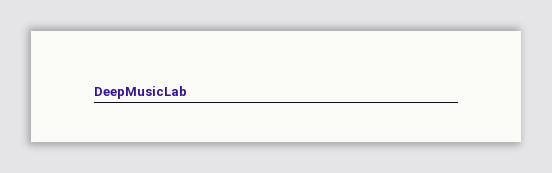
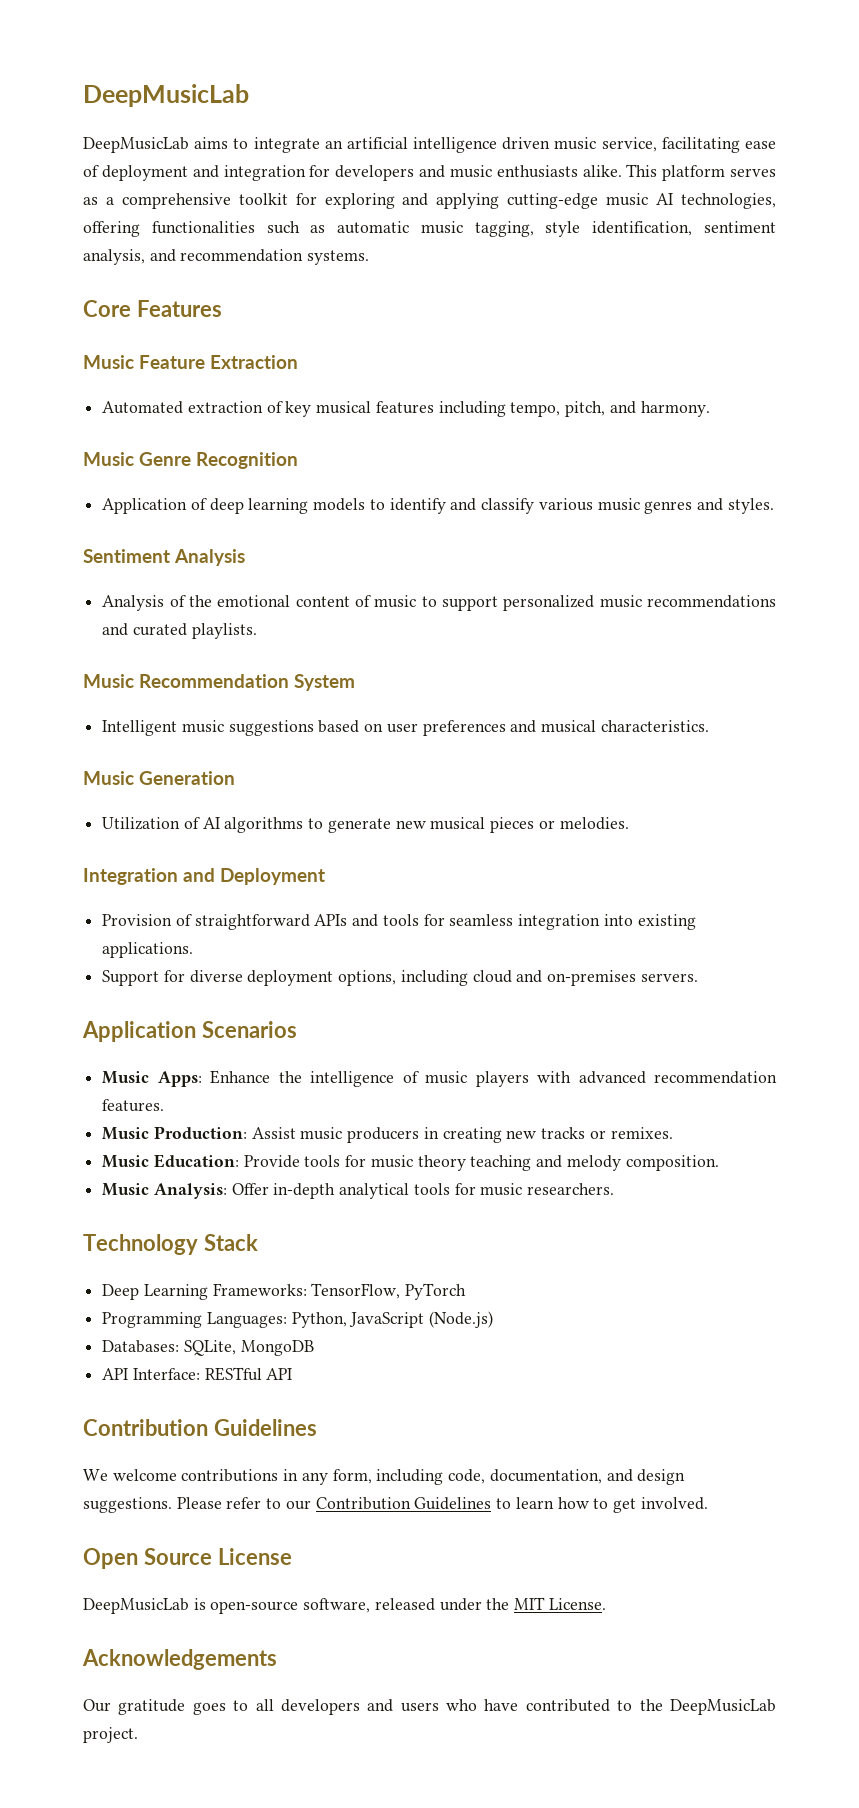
[94,86,187,99] DeepMusicLab -> [83,84,249,107] [83,137,776,153] [83,164,777,181] [83,193,776,209] [83,221,776,237] [83,249,370,265] [83,300,222,317] [83,355,298,369] [102,401,710,417] [83,452,298,469] [102,498,774,514] [83,549,245,566] [102,595,776,611] [102,623,257,639] [83,674,355,691] [102,720,709,736] [83,771,235,785] [102,817,629,833] [83,868,325,885] [102,914,696,930] [102,942,194,958] [102,970,698,986] [82,1021,297,1042] [102,1070,778,1087] [102,1099,165,1112] [102,1126,673,1143] [102,1154,719,1171] [102,1183,615,1199] [83,1234,258,1255] [102,1283,467,1300] [102,1311,494,1328] [102,1340,314,1356] [102,1367,293,1381] [83,1419,317,1436] [83,1469,686,1485] [83,1497,708,1513] [83,1548,292,1569] [83,1597,606,1614] [82,1649,277,1670] [83,1699,777,1715] [83,1727,138,1743] DeepMusicLab // DeepMusicLab aims to integrate an artificial intelligence driven music service, facilitating ease of deployment and integration for developers and music enthusiasts alike. This platform serves as a comprehensive toolkit for exploring and applying cutting-edge music AI technologies, offering functionalities such as automatic music tagging, style identification, sentiment analysis, and recommendation systems. // Core Features // Music Feature Extraction // Automated extraction of key musical features including tempo, pitch, and harmony. // Music Genre Recognition // Application of deep learning models to identify and classify various music genres and styles. // Sentiment Analysis // Analysis of the emotional content of music to support personalized music recommendations and curated playlists. // Music Recommendation System // Intelligent music suggestions based on user preferences and musical characteristics. // Music Generation // Utilization of AI algorithms to generate new musical pieces or melodies. // Integration and Deployment // Provision of straightforward APIs and tools for seamless integration into existing applications. // Support for diverse deployment options, including cloud and on-premises servers. // Application Scenarios // Music Apps: Enhance the intelligence of music players with advanced recommendation features. // Music Production: Assist music producers in creating new tracks or remixes. // Music Education: Provide tools for music theory teaching and melody composition. // Music Analysis: Offer in-depth analytical tools for music researchers. // Technology Stack // Deep Learning Frameworks: TensorFlow, PyTorch // Programming Languages: Python, JavaScript (Node.js) // Databases: SQLite, MongoDB // API Interface: RESTful API // Contribution Guidelines // We welcome contributions in any form, including code, documentation, and design suggestions. Please refer to our Contribution Guidelines to learn how to get involved. // Open Source License // DeepMusicLab is open-source software, released under the MIT License. // Acknowledgements // Our gratitude goes to all developers and users who have contributed to the DeepMusicLab project.

